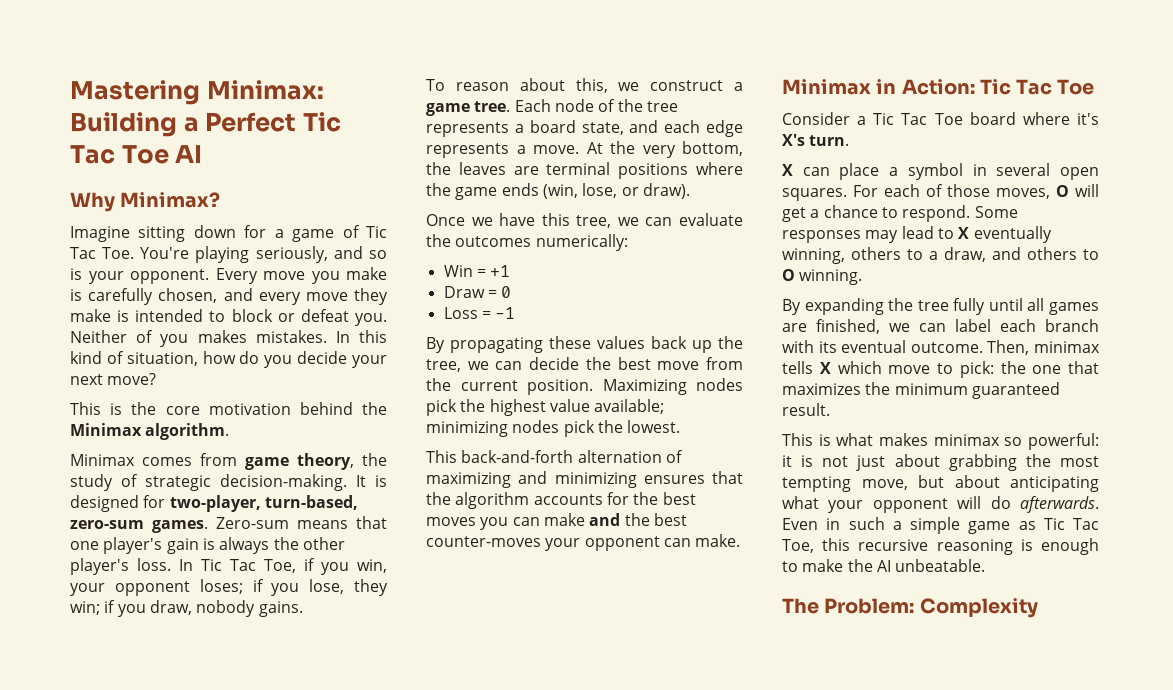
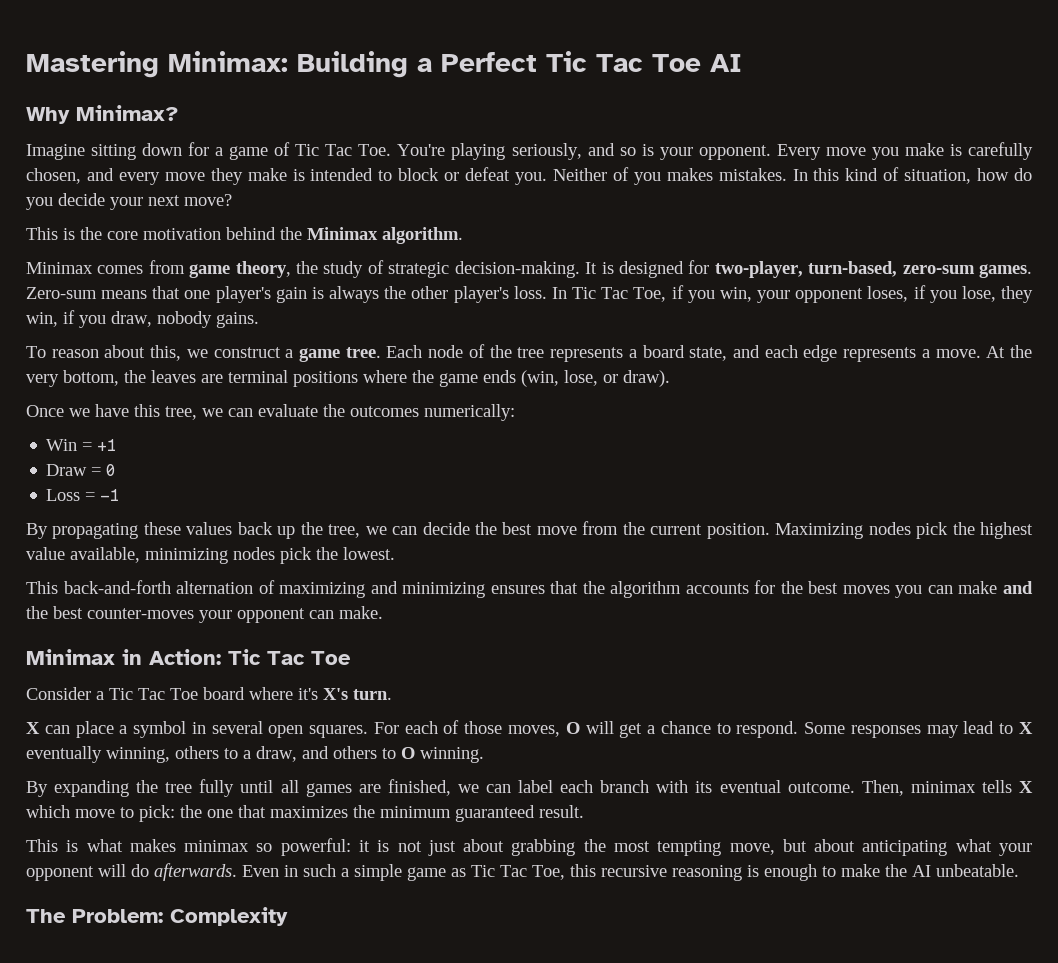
[199,579,243,594] loses; -> [867,286,909,302] loses,
[70,601,100,615] win; -> [26,312,58,327] win,
[594,399,665,414] available; -> [70,547,140,563] available,

